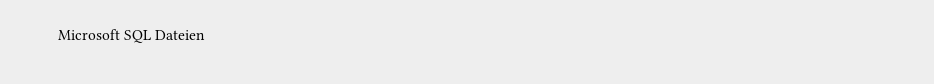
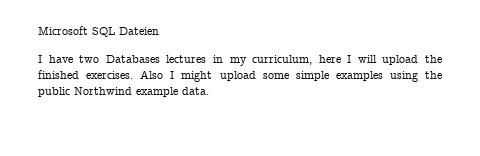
(206, 35) none -> [38,55,442,66] [38,70,443,82] [38,87,209,97] // I have two Databases lectures in my curriculum, here I will upload the finished exercises. Also I might upload some simple examples using the public Northwind example data.

